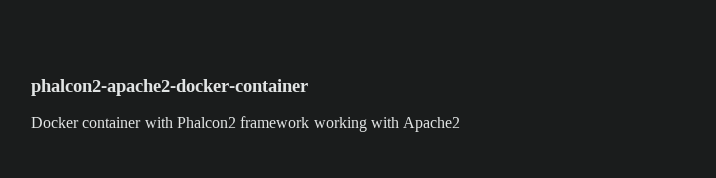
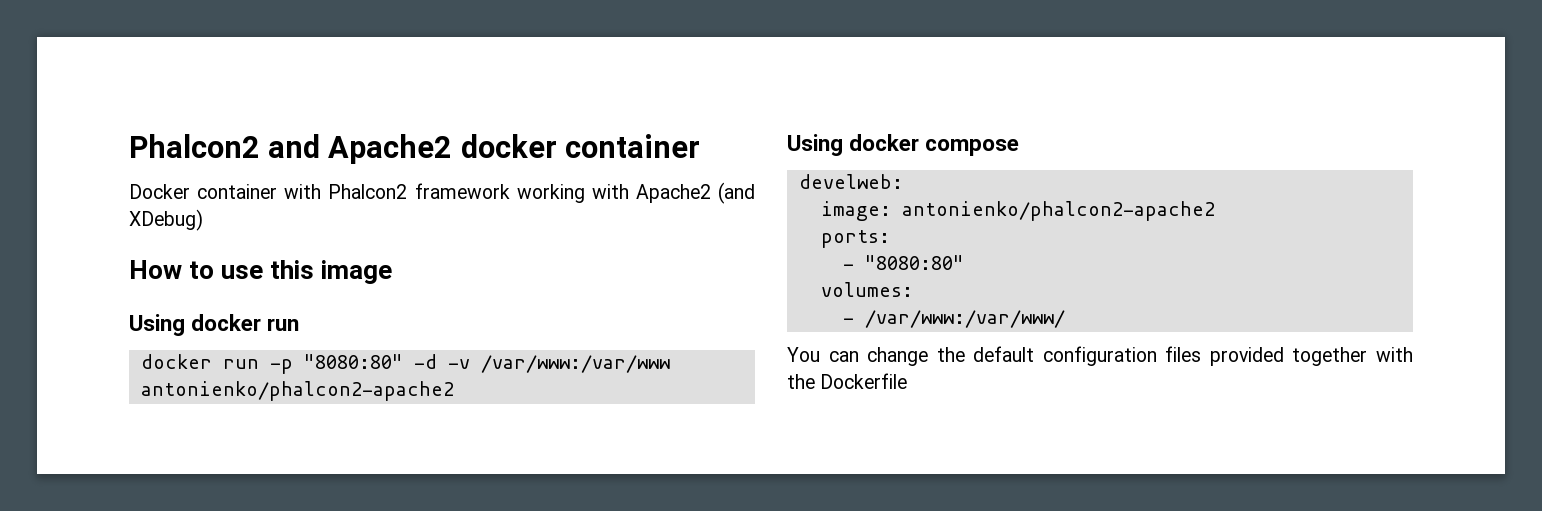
[31,79,308,96] phalcon2-apache2-docker-container -> [129,134,700,164] Phalcon2 and Apache2 docker container
(461, 124) none -> [718,182,755,204] [129,209,203,231] [129,260,393,284] [129,314,300,336] [140,354,670,374] [140,381,454,401] [787,134,1020,156] [798,174,903,189] [820,201,1215,221] [820,230,890,248] [842,255,964,270] [820,282,913,297] [842,310,1065,328] [787,346,1413,366] [787,373,908,389] (and XDebug) // How to use this image // Using docker run // docker run -p "8080:80" -d -v /var/www:/var/www antonienko/phalcon2-apache2 // Using docker compose // develweb: // image: antonienko/phalcon2-apache2 // ports: // - "8080:80" // volumes: // - /var/www:/var/www/ // You can change the default configuration files provided together with the Dockerfile

